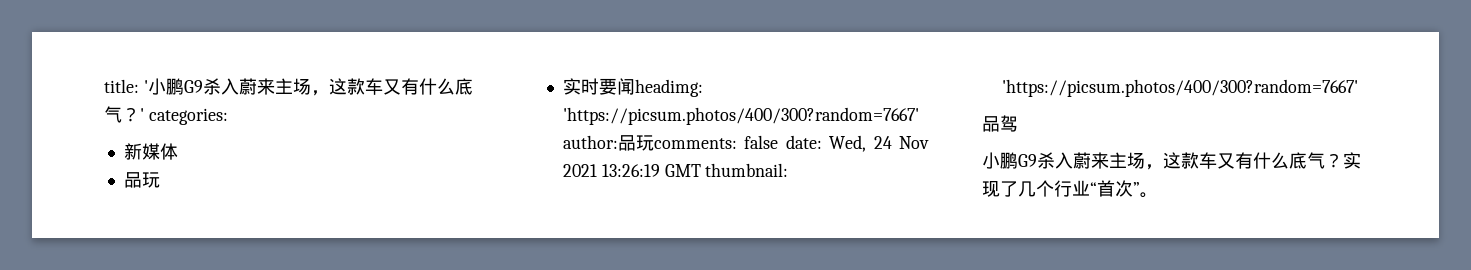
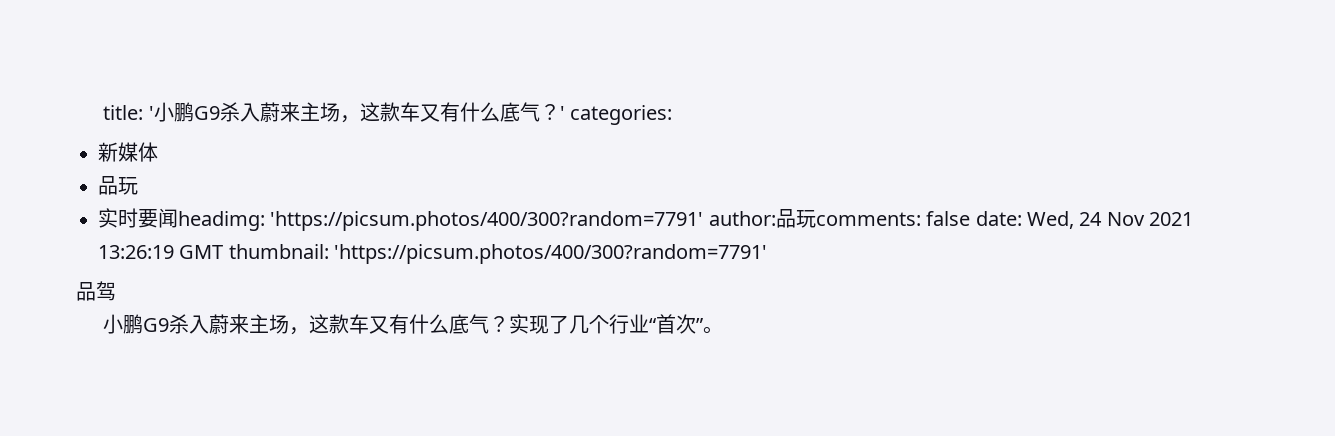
[562,107,919,125] 'https://picsum.photos/400/300?random=7667' -> [270,211,704,231] 'https://picsum.photos/400/300?random=7791'
[1001,79,1358,97] 'https://picsum.photos/400/300?random=7667' -> [334,244,768,264] 'https://picsum.photos/400/300?random=7791'

